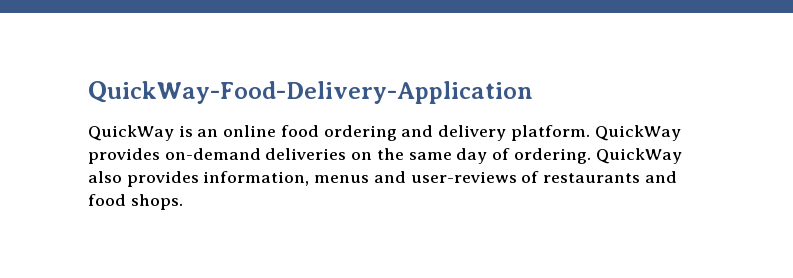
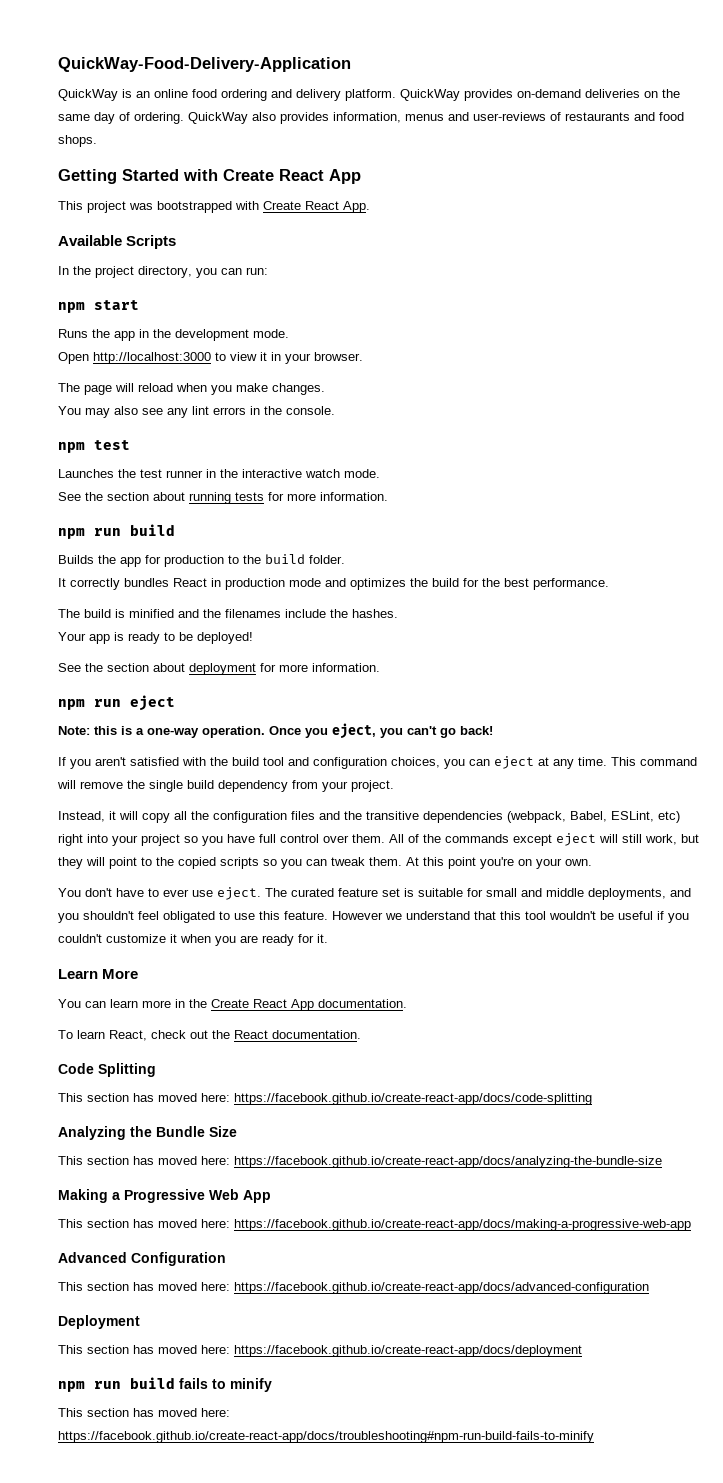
(183, 202) none -> [58,169,361,184] [58,201,370,213] [58,235,177,249] [58,266,268,278] [58,300,139,313] [58,329,289,341] [58,352,363,364] [58,383,325,395] [58,406,335,418] [58,440,130,453] [58,469,380,478] [58,492,388,504] [58,524,175,539] [58,554,345,567] [58,578,609,590] [58,609,398,618] [58,632,253,644] [58,663,380,675] [58,695,175,711] [58,723,493,739] [58,756,697,769] [57,780,394,792] [58,811,680,823] [58,833,699,846] [58,857,592,869] [58,887,691,900] [58,911,689,923] [58,934,328,946] [58,969,139,979] [58,999,407,1011] [58,1030,361,1041] [58,1063,156,1077] [58,1093,592,1105] [58,1126,237,1140] [58,1156,662,1168] [58,1189,271,1203] [58,1219,691,1231] [58,1252,226,1266] [58,1282,649,1294] [58,1315,140,1329] [58,1345,582,1357] [58,1377,272,1392] [58,1408,230,1417] [58,1431,594,1443] // Getting Started with Create React App // This project was bootstrapped with Create React App. // Available Scripts // In the project directory, you can run: // npm start // Runs the app in the development mode. // Open http://localhost:3000 to view it in your browser. // The page will reload when you make changes. // You may also see any lint errors in the console. // npm test // Launches the test runner in the interactive watch mode. // See the section about running tests for more information. // npm run build // Builds the app for production to the build folder. // It correctly bundles React in production mode and optimizes the build for the best performance. // The build is minified and the filenames include the hashes. // Your app is ready to be deployed! // See the section about deployment for more information. // npm run eject // Note: this is a one-way operation. Once you eject, you can't go back! // If you aren't satisfied with the build tool and configuration choices, you can eject at any time. This command will remove the single build dependency from your project. // Instead, it will copy all the configuration files and the transitive dependencies (webpack, Babel, ESLint, etc) right into your project so you have full control over them. All of the commands except eject will still work, but they will point to the copied scripts so you can tweak them. At this point you're on your own. // You don't have to ever use eject. The curated feature set is suitable for small and middle deployments, and you shouldn't feel obligated to use this feature. However we understand that this tool wouldn't be useful if you couldn't customize it when you are ready for it. // Learn More // You can learn more in the Create React App documentation. // To learn React, check out the React documentation. // Code Splitting // This section has moved here: https://facebook.github.io/create-react-app/docs/code-splitting // Analyzing the Bundle Size // This section has moved here: https://facebook.github.io/create-react-app/docs/analyzing-the-bundle-size // Making a Progressive Web App // This section has moved here: https://facebook.github.io/create-react-app/docs/making-a-progressive-web-app // Advanced Configuration // This section has moved here: https://facebook.github.io/create-react-app/docs/advanced-configuration // Deployment // This section has moved here: https://facebook.github.io/create-react-app/docs/deployment // npm run build fails to minify // This section has moved here: https://facebook.github.io/create-react-app/docs/troubleshooting#npm-run-build-fails-to-minify

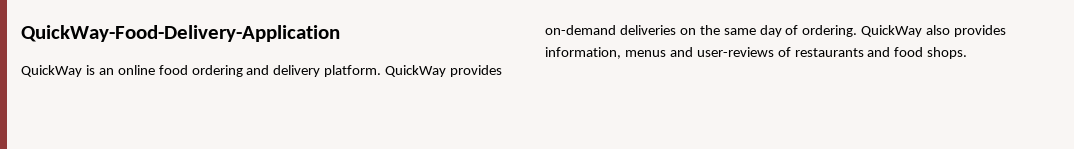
[58,169,361,184] [58,201,370,213] [58,235,177,249] [58,266,268,278] [58,300,139,313] [58,329,289,341] [58,352,363,364] [58,383,325,395] [58,406,335,418] [58,440,130,453] [58,469,380,478] [58,492,388,504] [58,524,175,539] [58,554,345,567] [58,578,609,590] [58,609,398,618] [58,632,253,644] [58,663,380,675] [58,695,175,711] [58,723,493,739] [58,756,697,769] [57,780,394,792] [58,811,680,823] [58,833,699,846] [58,857,592,869] [58,887,691,900] [58,911,689,923] [58,934,328,946] [58,969,139,979] [58,999,407,1011] [58,1030,361,1041] [58,1063,156,1077] [58,1093,592,1105] [58,1126,237,1140] [58,1156,662,1168] [58,1189,271,1203] [58,1219,691,1231] [58,1252,226,1266] [58,1282,649,1294] [58,1315,140,1329] [58,1345,582,1357] [58,1377,272,1392] [58,1408,230,1417] [58,1431,594,1443] // Getting Started with Create React App // This project was bootstrapped with Create React App. // Available Scripts // In the project directory, you can run: // npm start // Runs the app in the development mode. // Open http://localhost:3000 to view it in your browser. // The page will reload when you make changes. // You may also see any lint errors in the console. // npm test // Launches the test runner in the interactive watch mode. // See the section about running tests for more information. // npm run build // Builds the app for production to the build folder. // It correctly bundles React in production mode and optimizes the build for the best performance. // The build is minified and the filenames include the hashes. // Your app is ready to be deployed! // See the section about deployment for more information. // npm run eject // Note: this is a one-way operation. Once you eject, you can't go back! // If you aren't satisfied with the build tool and configuration choices, you can eject at any time. This command will remove the single build dependency from your project. // Instead, it will copy all the configuration files and the transitive dependencies (webpack, Babel, ESLint, etc) right into your project so you have full control over them. All of the commands except eject will still work, but they will point to the copied scripts so you can tweak them. At this point you're on your own. // You don't have to ever use eject. The curated feature set is suitable for small and middle deployments, and you shouldn't feel obligated to use this feature. However we understand that this tool wouldn't be useful if you couldn't customize it when you are ready for it. // Learn More // You can learn more in the Create React App documentation. // To learn React, check out the React documentation. // Code Splitting // This section has moved here: https://facebook.github.io/create-react-app/docs/code-splitting // Analyzing the Bundle Size // This section has moved here: https://facebook.github.io/create-react-app/docs/analyzing-the-bundle-size // Making a Progressive Web App // This section has moved here: https://facebook.github.io/create-react-app/docs/making-a-progressive-web-app // Advanced Configuration // This section has moved here: https://facebook.github.io/create-react-app/docs/advanced-configuration // Deployment // This section has moved here: https://facebook.github.io/create-react-app/docs/deployment // npm run build fails to minify // This section has moved here: https://facebook.github.io/create-react-app/docs/troubleshooting#npm-run-build-fails-to-minify -> (968, 53) none

